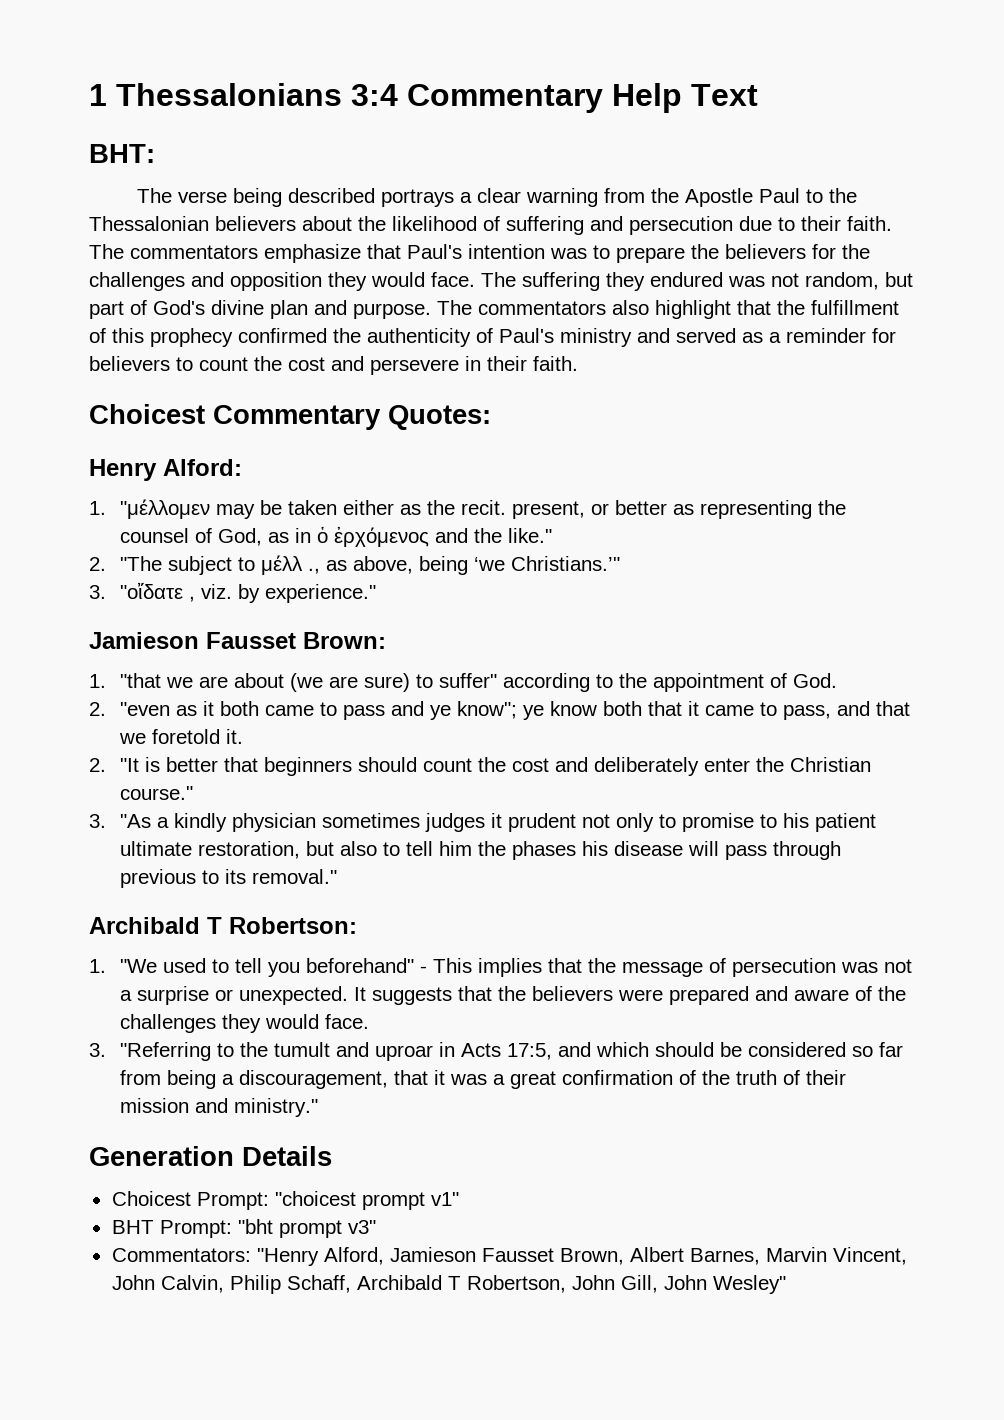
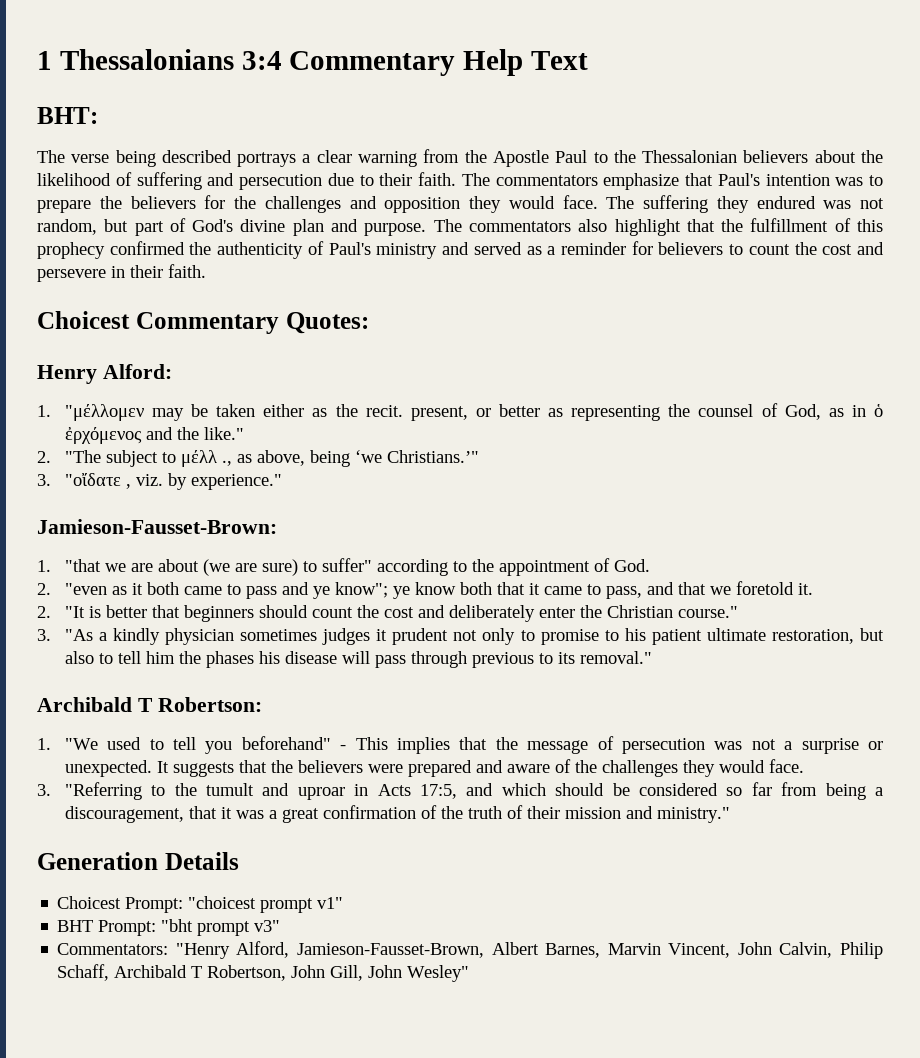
[89,632,386,649] Jamieson Fausset Brown: -> [37,519,277,534] Jamieson-Fausset-Brown:
[389,1247,624,1265] Jamieson Fausset Brown, -> [297,943,485,958] Jamieson-Fausset-Brown,

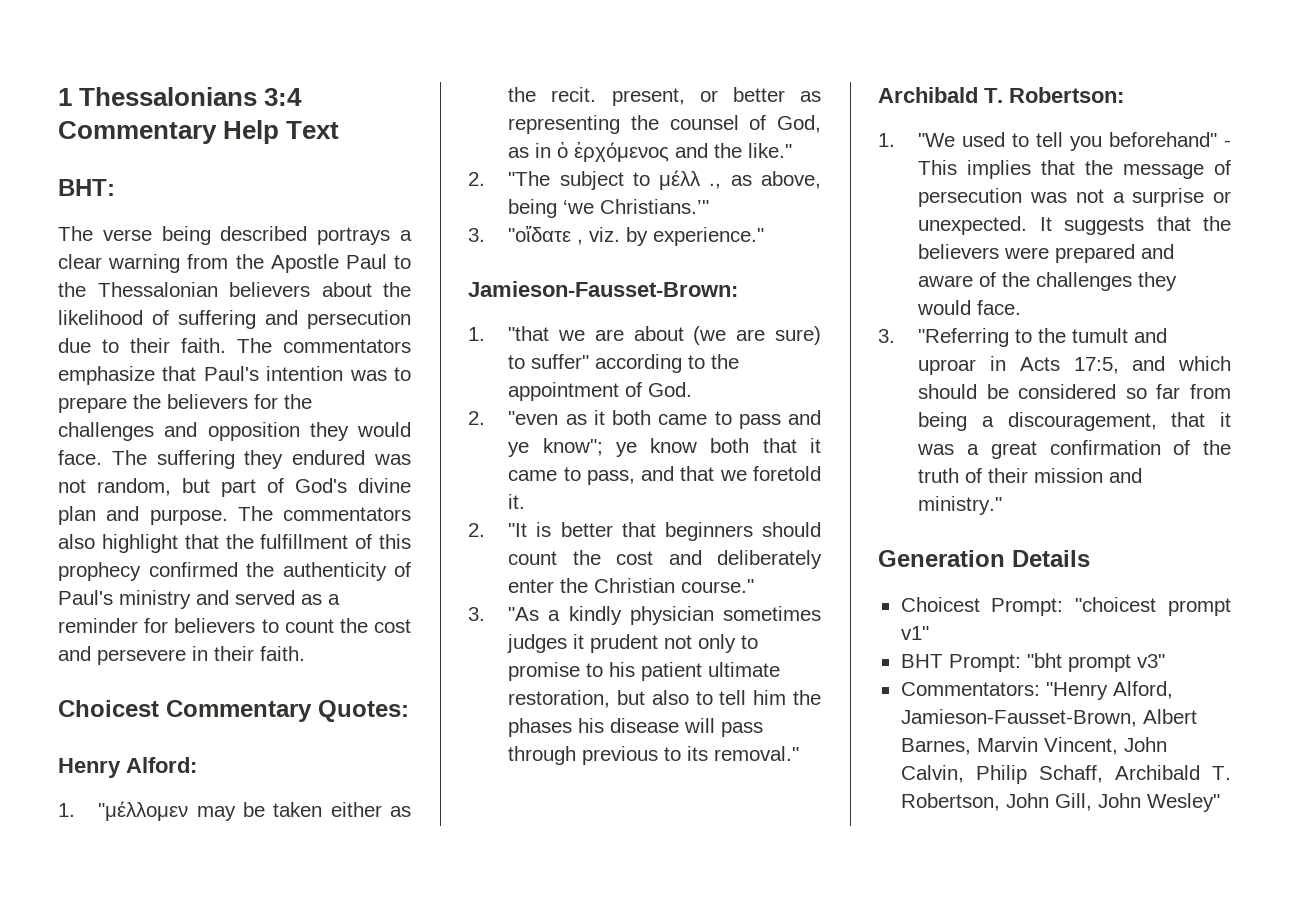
[137,698,153,712] T -> [984,88,1003,103] T.
[191,966,203,978] T -> [1212,766,1231,780] T.

